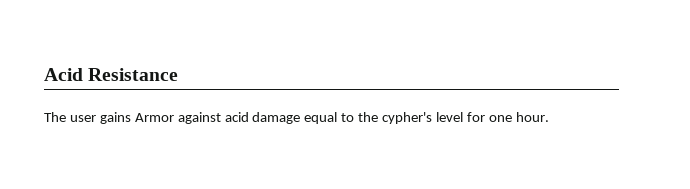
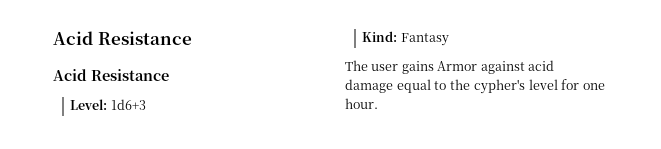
[44,68,179,81] Acid Resistance -> [53,31,192,45] [53,69,169,81] [70,99,146,110] [362,31,449,46] Acid Resistance // Acid Resistance // Level: 1d6+3 // Kind: Fantasy

